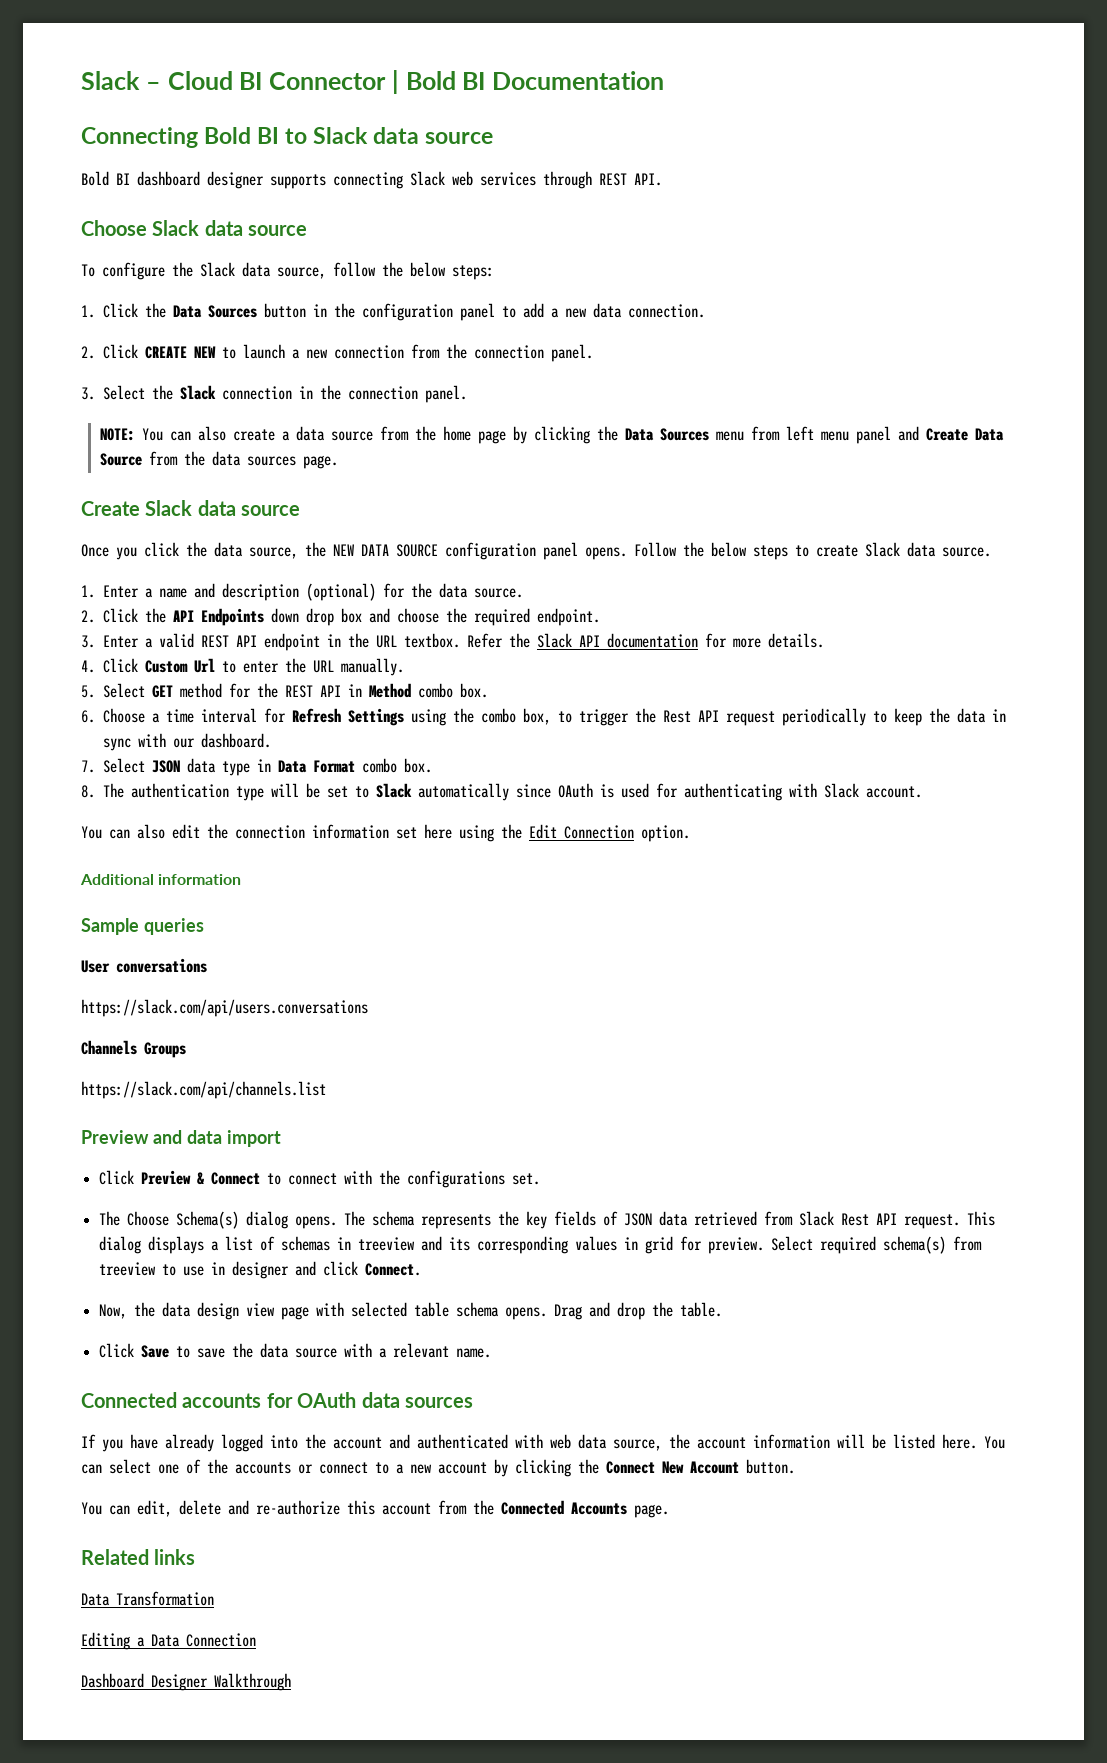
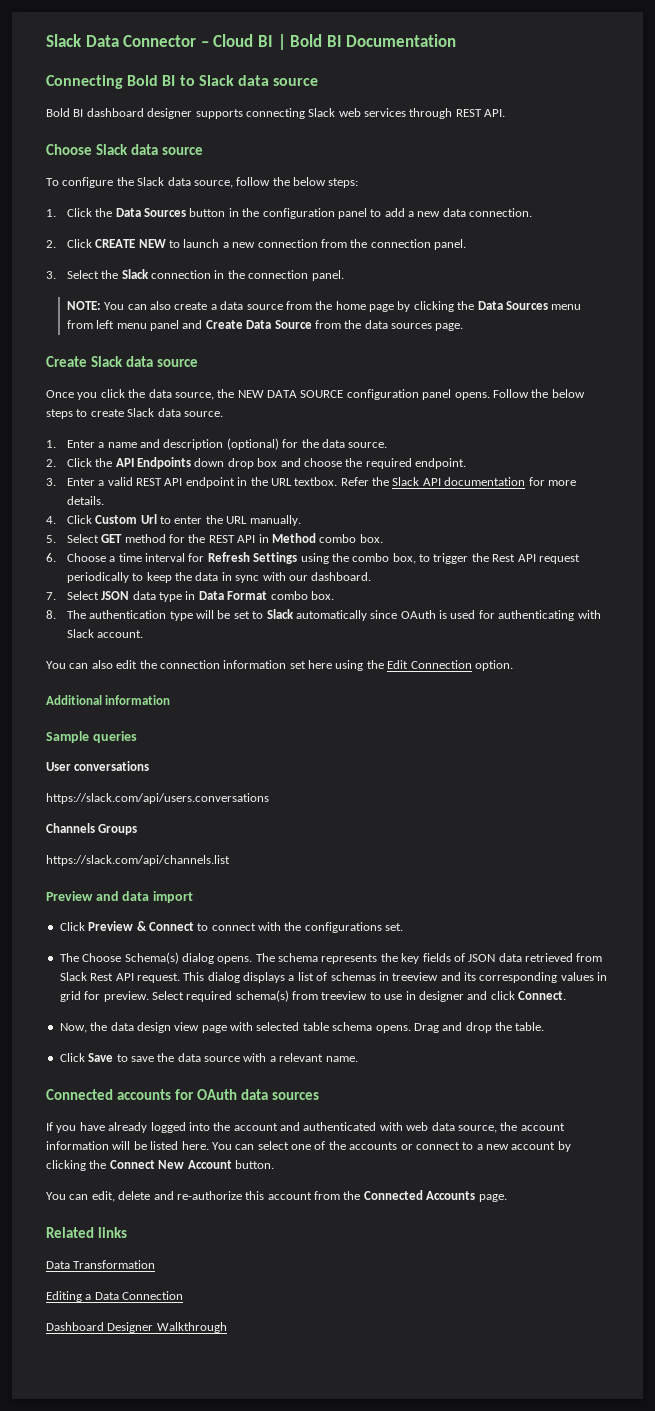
[81,71,140,90] Slack -> [46,34,197,47] Slack Data Connector
[269,72,386,90] Connector -> (273, 41) none

